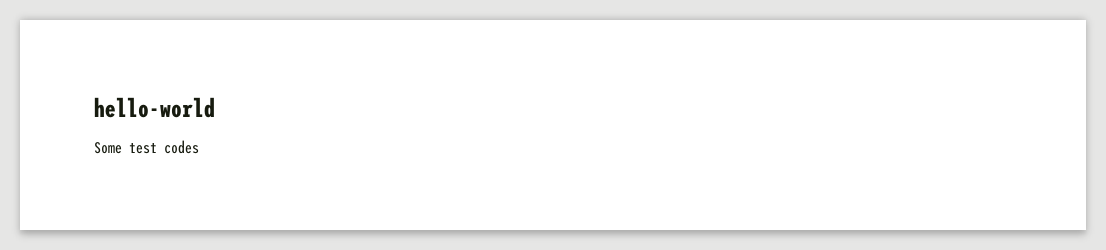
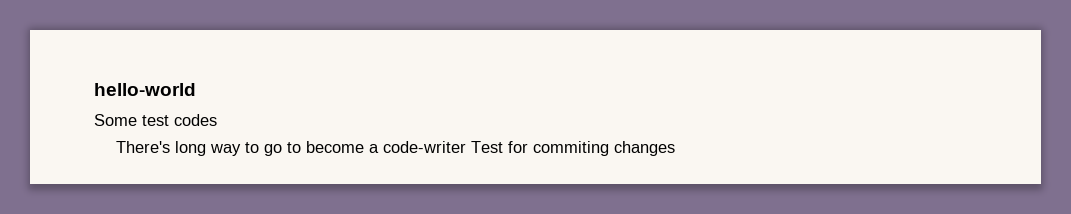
(199, 147) none -> [116,141,676,156] // There's long way to go to become a code-writer Test for commiting changes

